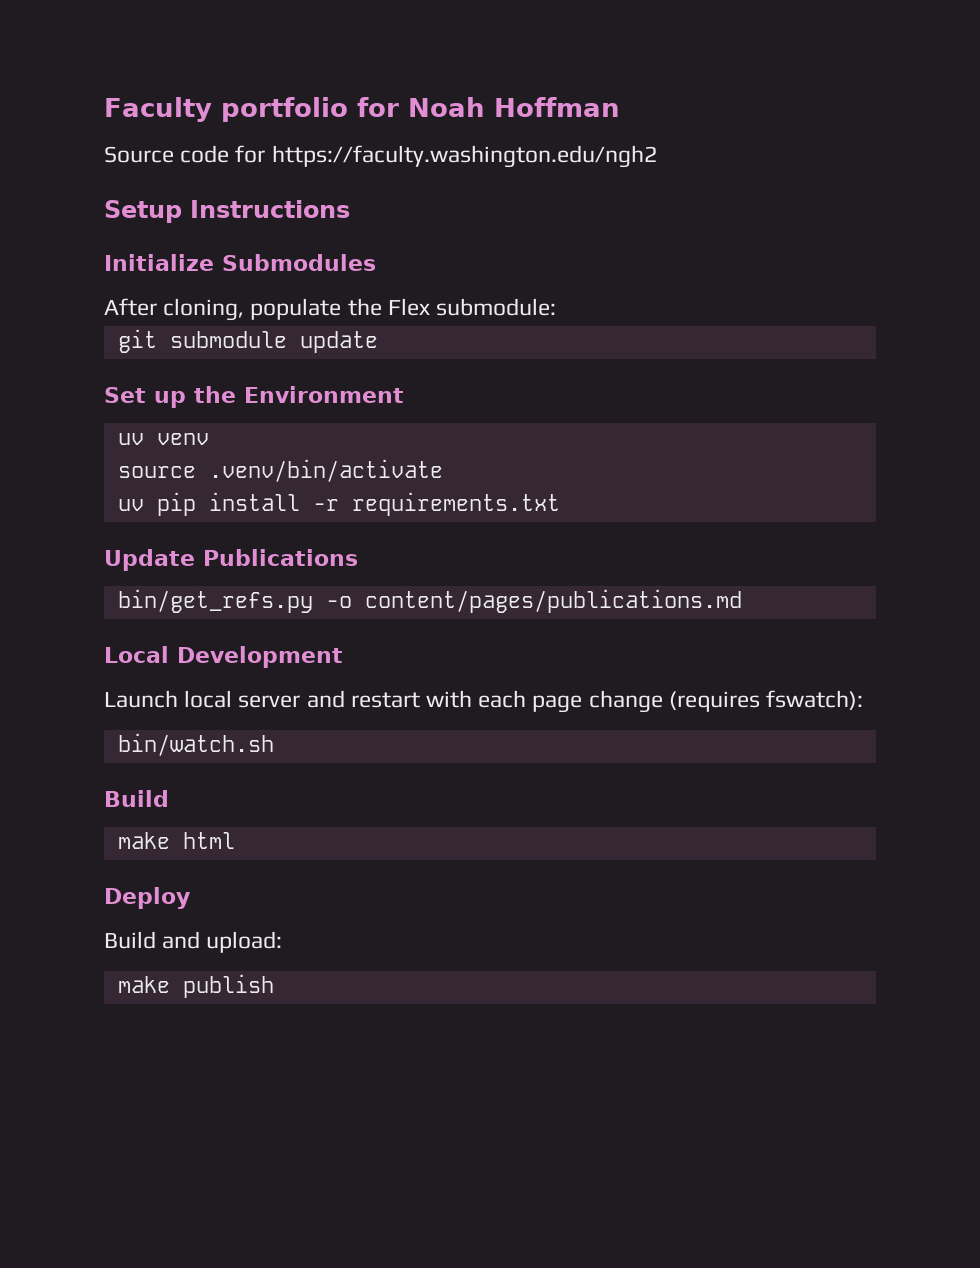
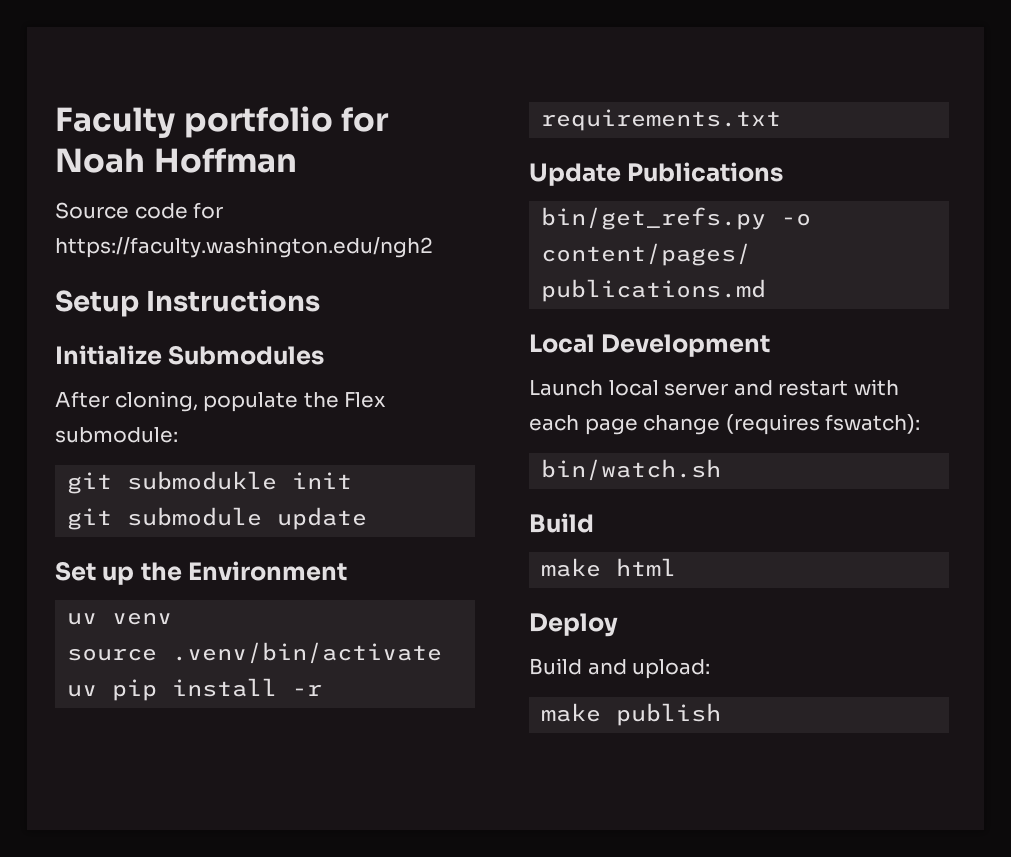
(557, 307) none -> [67,471,353,494] // git submodukle init

